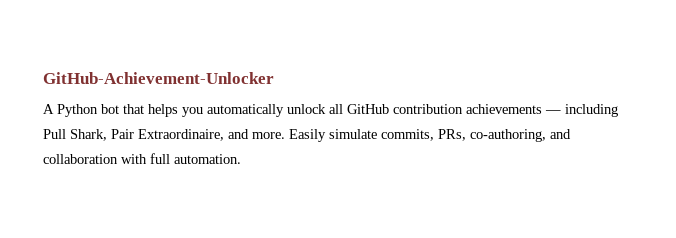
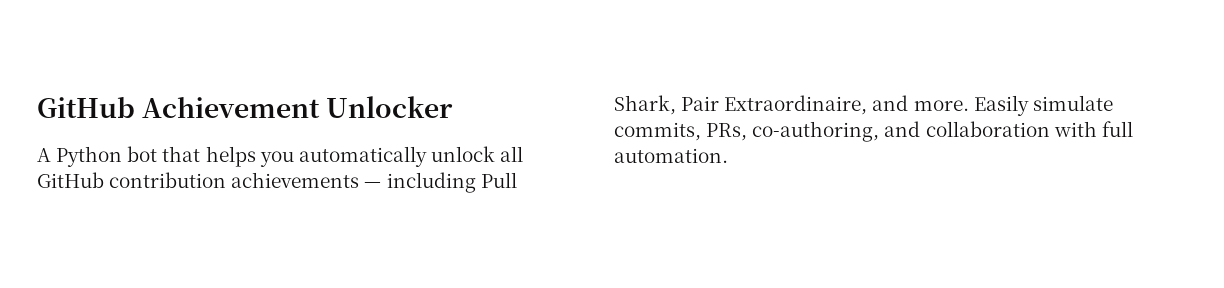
[43,72,274,84] GitHub-Achievement-Unlocker -> [37,96,454,118] GitHub Achievement Unlocker

